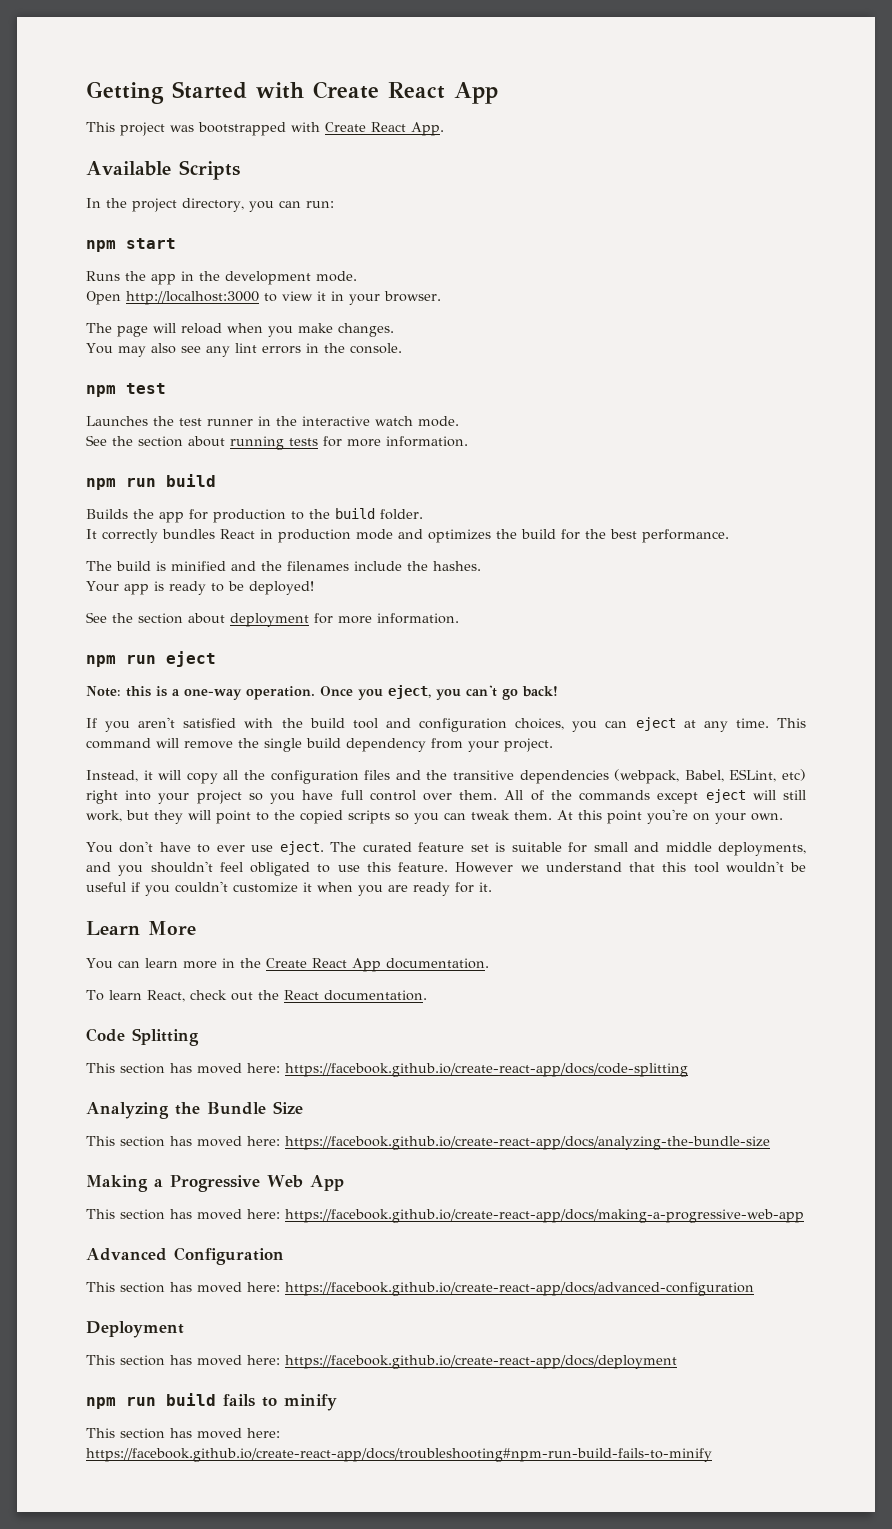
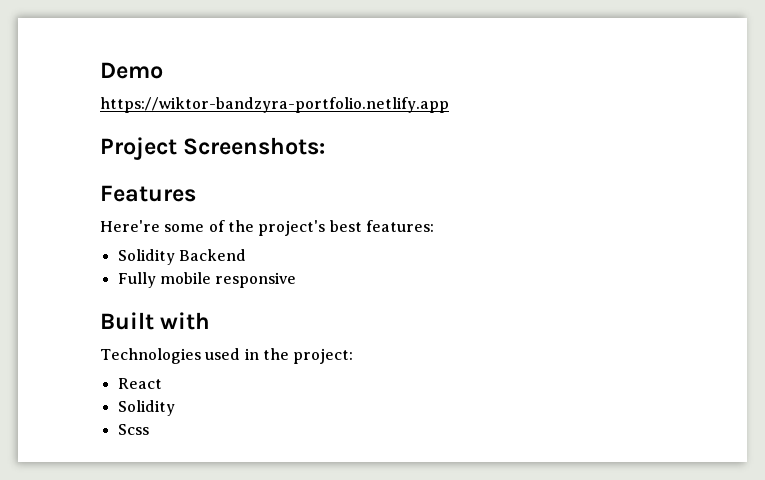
[86,81,498,104] [86,122,444,136] [86,160,240,180] [86,198,334,212] [86,238,176,252] [86,271,357,285] [86,291,441,305] [86,323,394,337] [86,343,402,357] [86,383,166,397] [86,416,459,427] [86,435,468,450] [86,474,216,490] [86,508,423,523] [86,529,729,543] [86,561,481,571] [86,581,314,595] [86,612,459,627] [86,651,216,667] [86,685,558,700] [86,717,807,732] [86,738,553,752] [86,769,807,784] [86,789,806,804] [86,809,783,824] [86,841,806,856] [86,861,806,876] [86,881,492,896] [86,921,196,935] [86,958,489,972] [86,990,427,1002] [86,1028,199,1046] [86,1063,688,1077] [86,1101,303,1119] [86,1136,770,1150] [86,1175,344,1192] [86,1209,804,1223] [86,1247,284,1265] [86,1282,754,1296] [86,1321,184,1338] [86,1355,677,1369] [86,1393,337,1411] [86,1428,280,1439] [86,1448,712,1462] Getting Started with Create React App // This project was bootstrapped with Create React App. // Available Scripts // In the project directory, you can run: // npm start // Runs the app in the development mode. // Open http://localhost:3000 to view it in your browser. // The page will reload when you make changes. // You may also see any lint errors in the console. // npm test // Launches the test runner in the interactive watch mode. // See the section about running tests for more information. // npm run build // Builds the app for production to the build folder. // It correctly bundles React in production mode and optimizes the build for the best performance. // The build is minified and the filenames include the hashes. // Your app is ready to be deployed! // See the section about deployment for more information. // npm run eject // Note: this is a one-way operation. Once you eject, you can't go back! // If you aren't satisfied with the build tool and configuration choices, you can eject at any time. This command will remove the single build dependency from your project. // Instead, it will copy all the configuration files and the transitive dependencies (webpack, Babel, ESLint, etc) right into your project so you have full control over them. All of the commands except eject will still work, but they will point to the copied scripts so you can tweak them. At this point you're on your own. // You don't have to ever use eject. The curated feature set is suitable for small and middle deployments, and you shouldn't feel obligated to use this feature. However we understand that this tool wouldn't be useful if you couldn't customize it when you are ready for it. // Learn More // You can learn more in the Create React App documentation. // To learn React, check out the React documentation. // Code Splitting // This section has moved here: https://facebook.github.io/create-react-app/docs/code-splitting // Analyzing the Bundle Size // This section has moved here: https://facebook.github.io/create-react-app/docs/analyzing-the-bundle-size // Making a Progressive Web App // This section has moved here: https://facebook.github.io/create-react-app/docs/making-a-progressive-web-app // Advanced Configuration // This section has moved here: https://facebook.github.io/create-react-app/docs/advanced-configuration // Deployment // This section has moved here: https://facebook.github.io/create-react-app/docs/deployment // npm run build fails to minify // This section has moved here: https://facebook.github.io/create-react-app/docs/troubleshooting#npm-run-build-fails-to-minify -> [100,62,163,79] [100,97,449,113] [100,137,326,160] [100,185,196,202] [100,220,434,236] [117,249,246,265] [117,272,297,288] [100,312,211,330] [100,348,354,364] [117,378,162,389] [117,400,175,416] [117,424,149,435] Demo // https://wiktor-bandzyra-portfolio.netlify.app // Project Screenshots: // Features // Here're some of the project's best features: // Solidity Backend // Fully mobile responsive // Built with // Technologies used in the project: // React // Solidity // Scss

